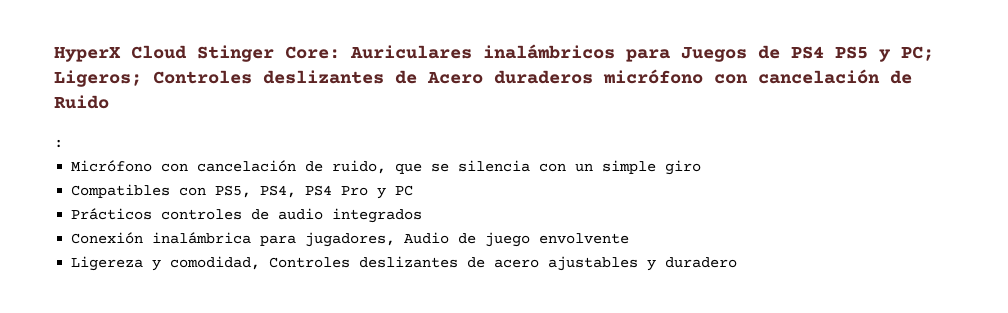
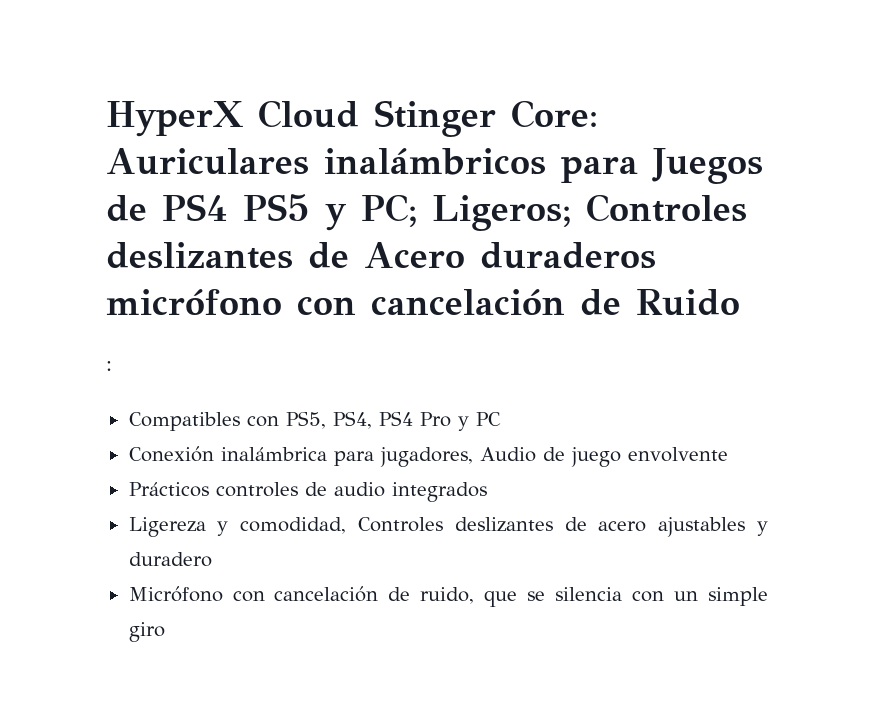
(63, 143) none -> [128,411,501,431] [128,446,728,467] [128,482,487,502] [128,517,768,537] [128,552,212,567] // Compatibles con PS5, PS4, PS4 Pro y PC // Conexión inalámbrica para jugadores, Audio de juego envolvente // Prácticos controles de audio integrados // Ligereza y comodidad, Controles deslizantes de acero ajustables y duradero
[71,184,414,199] [71,208,423,223] [71,232,630,247] [71,256,738,271] // Compatibles con PS5, PS4, PS4 Pro y PC // Prácticos controles de audio integrados // Conexión inalámbrica para jugadores, Audio de juego envolvente // Ligereza y comodidad, Controles deslizantes de acero ajustables y duradero -> (165, 632) none

